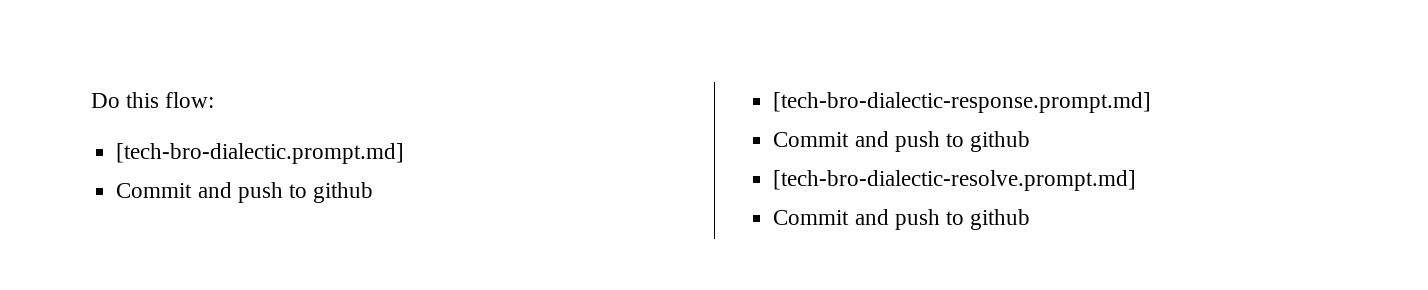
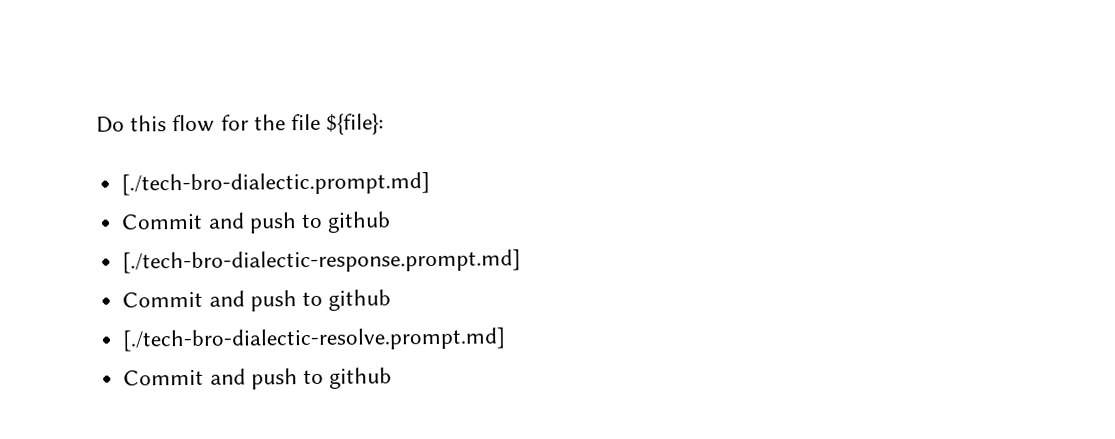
[165,92,215,108] [116,143,405,164] [116,182,374,203] [773,92,1152,113] [773,131,1031,152] [773,170,1137,191] flow: // [tech-bro-dialectic.prompt.md] // Commit and push to github // [tech-bro-dialectic-response.prompt.md] // Commit and push to github // [tech-bro-dialectic-resolve.prompt.md] -> [172,113,385,135] [121,172,431,196] [121,211,392,234] [122,249,522,274] [122,289,392,312] [122,327,507,352] flow for the file ${file}: // [./tech-bro-dialectic.prompt.md] // Commit and push to github // [./tech-bro-dialectic-response.prompt.md] // Commit and push to github // [./tech-bro-dialectic-resolve.prompt.md]

